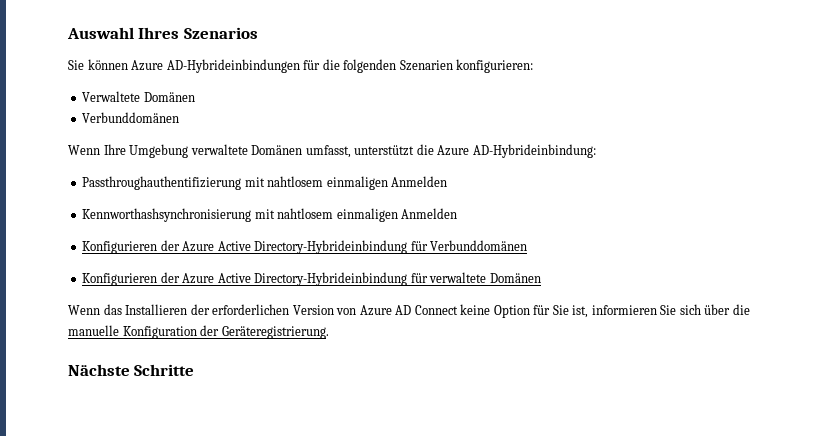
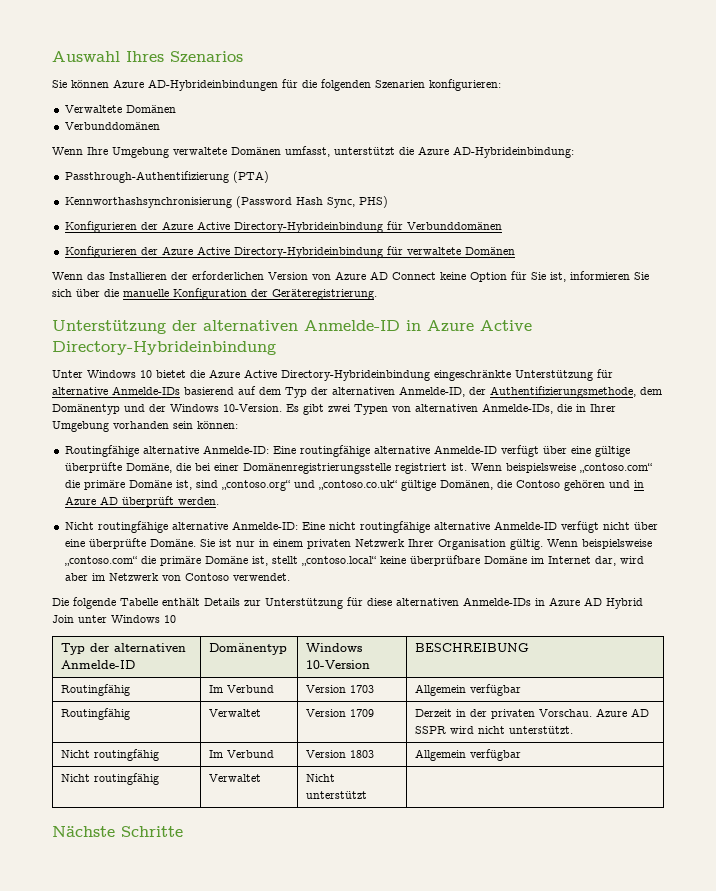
[82,176,448,190] [82,208,458,222] Passthroughauthentifizierung mit nahtlosem einmaligen Anmelden // Kennworthashsynchronisierung mit nahtlosem einmaligen Anmelden -> [64,171,269,183] [64,196,388,208] Passthrough-Authentifizierung (PTA) // Kennworthashsynchronisierung (Password Hash Sync, PHS)
(329, 332) none -> [52,320,532,334] [52,341,276,355] [52,369,613,381] [52,386,662,398] [52,403,616,415] [52,421,238,432] [64,445,630,457] [64,462,652,474] [64,480,644,491] [64,496,219,507] [64,521,658,533] [64,538,652,550] [64,555,644,566] [64,573,290,581] [52,597,643,609] [52,615,176,623] [61,643,187,655] [61,660,136,669] [209,643,288,655] [306,643,363,653] [306,660,371,669] [415,643,530,652] [61,684,131,696] [209,685,275,693] [306,685,375,693] [415,684,522,696] [61,708,131,720] [209,709,262,717] [306,709,375,717] [415,708,650,719] [415,726,574,734] [61,749,160,761] [209,750,275,758] [306,750,375,758] [415,749,522,761] [61,773,160,785] [209,774,262,782] [306,774,336,782] [306,791,368,799] // Unterstützung der alternativen Anmelde-ID in Azure Active Directory-Hybrideinbindung // Unter Windows 10 bietet die Azure Active Directory-Hybrideinbindung eingeschränkte Unterstützung für alternative Anmelde-IDs basierend auf dem Typ der alternativen Anmelde-ID, der Authentifizierungsmethode, dem Domänentyp und der Windows 10-Version. Es gibt zwei Typen von alternativen Anmelde-IDs, die in Ihrer Umgebung vorhanden sein können: // Routingfähige alternative Anmelde-ID: Eine routingfähige alternative Anmelde-ID verfügt über eine gültige überprüfte Domäne, die bei einer Domänenregistrierungsstelle registriert ist. Wenn beispielsweise „contoso.com“ die primäre Domäne ist, sind „contoso.org“ und „contoso.co.uk“ gültige Domänen, die Contoso gehören und in Azure AD überprüft werden. // Nicht routingfähige alternative Anmelde-ID: Eine nicht routingfähige alternative Anmelde-ID verfügt nicht über eine überprüfte Domäne. Sie ist nur in einem privaten Netzwerk Ihrer Organisation gültig. Wenn beispielsweise „contoso.com“ die primäre Domäne ist, stellt „contoso.local“ keine überprüfbare Domäne im Internet dar, wird aber im Netzwerk von Contoso verwendet. // Die folgende Tabelle enthält Details zur Unterstützung für diese alternativen Anmelde-IDs in Azure AD Hybrid Join unter Windows 10 // Typ der alternativen Anmelde-ID | Domänentyp | Windows 10-Version | BESCHREIBUNG // Routingfähig | Im Verbund | Version 1703 | Allgemein verfügbar // Routingfähig | Verwaltet | Version 1709 | Derzeit in der privaten Vorschau. Azure AD SSPR wird nicht unterstützt. // Nicht routingfähig | Im Verbund | Version 1803 | Allgemein verfügbar // Nicht routingfähig | Verwaltet | Nicht unterstützt |

